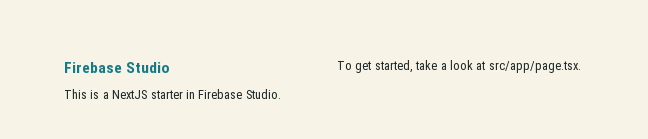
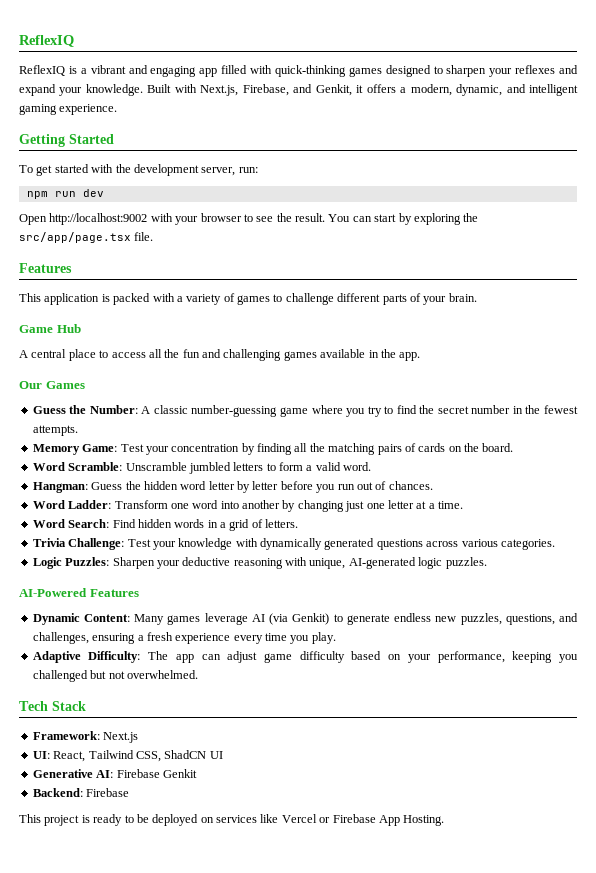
[64,62,171,73] [64,89,281,99] [337,60,581,73] Firebase Studio // This is a NextJS starter in Firebase Studio. // To get started, take a look at src/app/page.tsx. -> [19,35,74,47] [19,65,578,77] [19,84,578,96] [19,104,118,115] [19,134,114,147] [19,164,258,176] [26,189,104,199] [19,213,479,225] [19,232,154,243] [19,263,72,273] [19,293,477,305] [19,324,81,333] [19,349,421,361] [19,381,85,389] [32,405,579,417] [32,425,78,436] [32,443,514,455] [32,462,372,474] [32,481,433,493] [32,500,463,512] [32,519,299,531] [32,538,555,550] [32,557,487,569] [19,588,139,597] [32,613,578,625] [32,632,336,644] [32,651,578,663] [32,670,198,682] [19,701,86,711] [32,731,139,743] [32,750,223,762] [32,769,197,778] [32,788,130,797] [19,814,445,826] ReflexIQ // ReflexIQ is a vibrant and engaging app filled with quick-thinking games designed to sharpen your reflexes and expand your knowledge. Built with Next.js, Firebase, and Genkit, it offers a modern, dynamic, and intelligent gaming experience. // Getting Started // To get started with the development server, run: // npm run dev // Open http://localhost:9002 with your browser to see the result. You can start by exploring the src/app/page.tsx file. // Features // This application is packed with a variety of games to challenge different parts of your brain. // Game Hub // A central place to access all the fun and challenging games available in the app. // Our Games // Guess the Number: A classic number-guessing game where you try to find the secret number in the fewest attempts. // Memory Game: Test your concentration by finding all the matching pairs of cards on the board. // Word Scramble: Unscramble jumbled letters to form a valid word. // Hangman: Guess the hidden word letter by letter before you run out of chances. // Word Ladder: Transform one word into another by changing just one letter at a time. // Word Search: Find hidden words in a grid of letters. // Trivia Challenge: Test your knowledge with dynamically generated questions across various categories. // Logic Puzzles: Sharpen your deductive reasoning with unique, AI-generated logic puzzles. // AI-Powered Features // Dynamic Content: Many games leverage AI (via Genkit) to generate endless new puzzles, questions, and challenges, ensuring a fresh experience every time you play. // Adaptive Difficulty: The app can adjust game difficulty based on your performance, keeping you challenged but not overwhelmed. // Tech Stack // Framework: Next.js // UI: React, Tailwind CSS, ShadCN UI // Generative AI: Firebase Genkit // Backend: Firebase // This project is ready to be deployed on services like Vercel or Firebase App Hosting.

